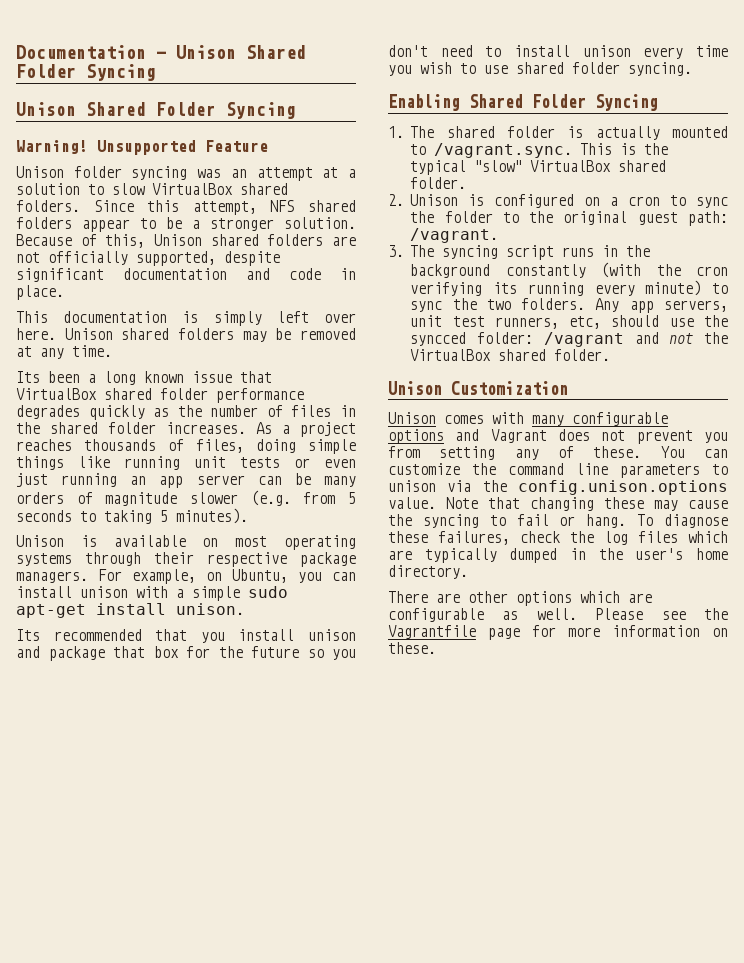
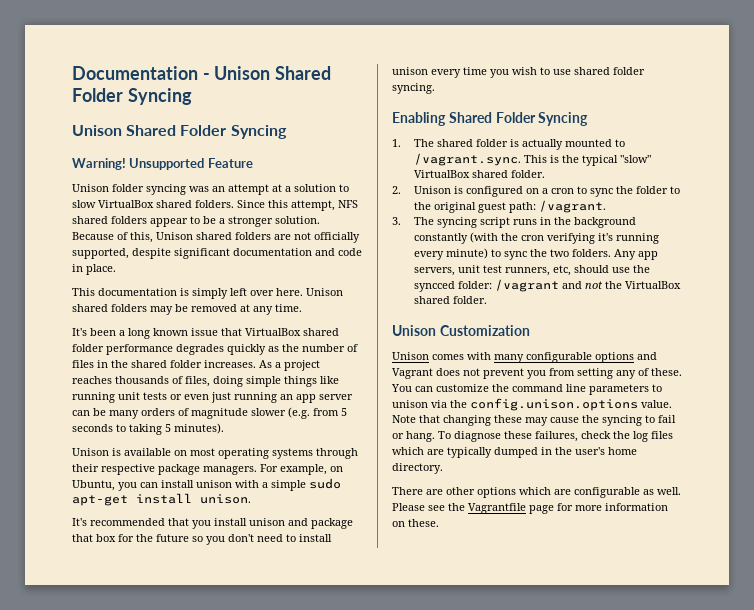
[16,371,40,383] Its -> [72,328,87,336] It's
[16,629,40,641] Its -> [72,518,87,526] It's
[493,282,517,294] its -> [597,233,613,241] it's

